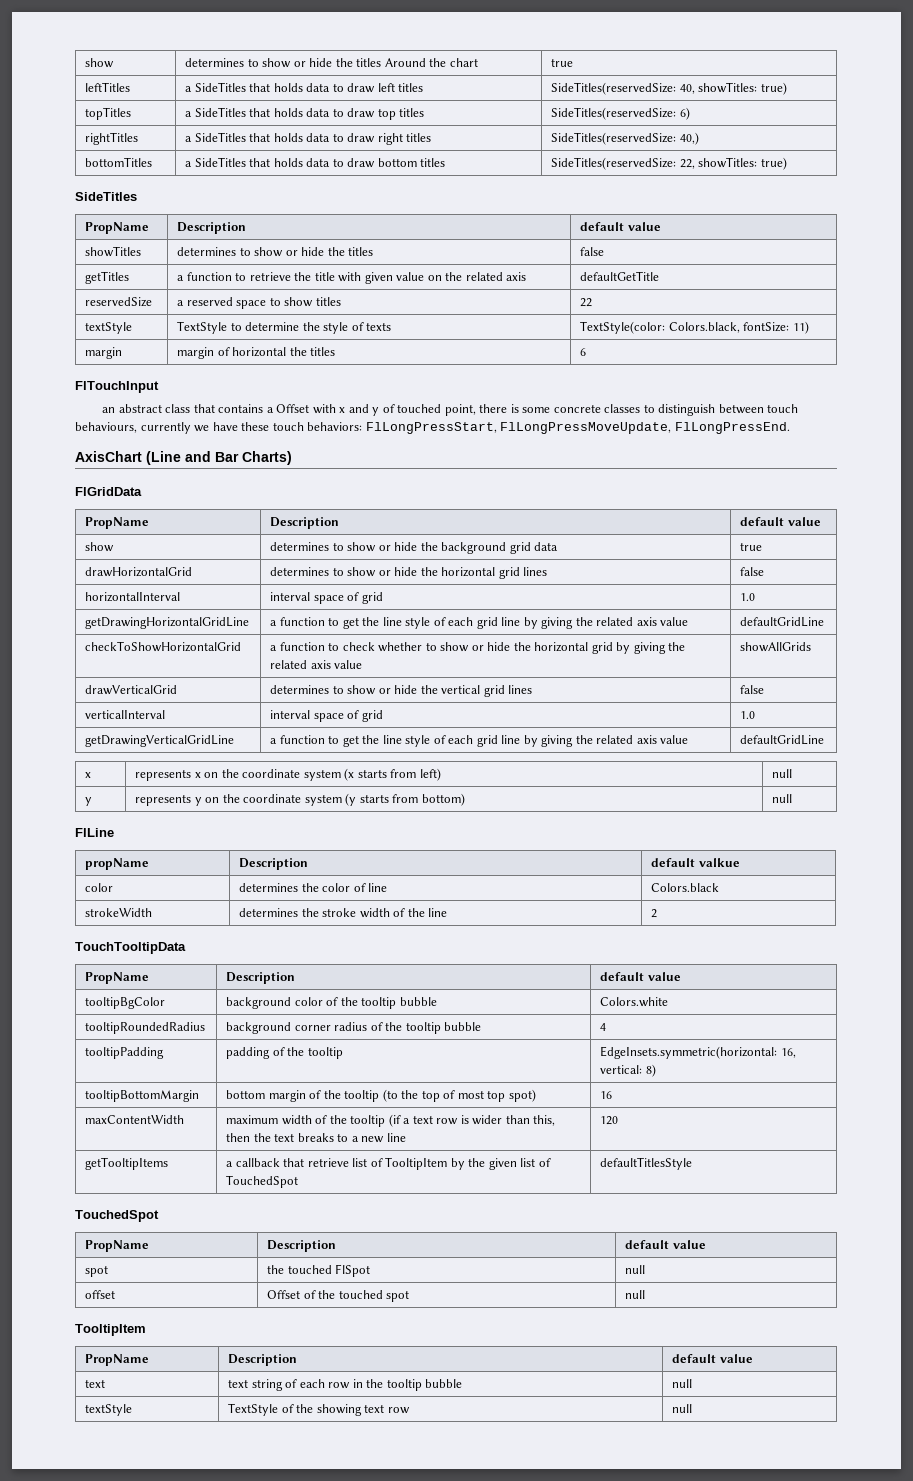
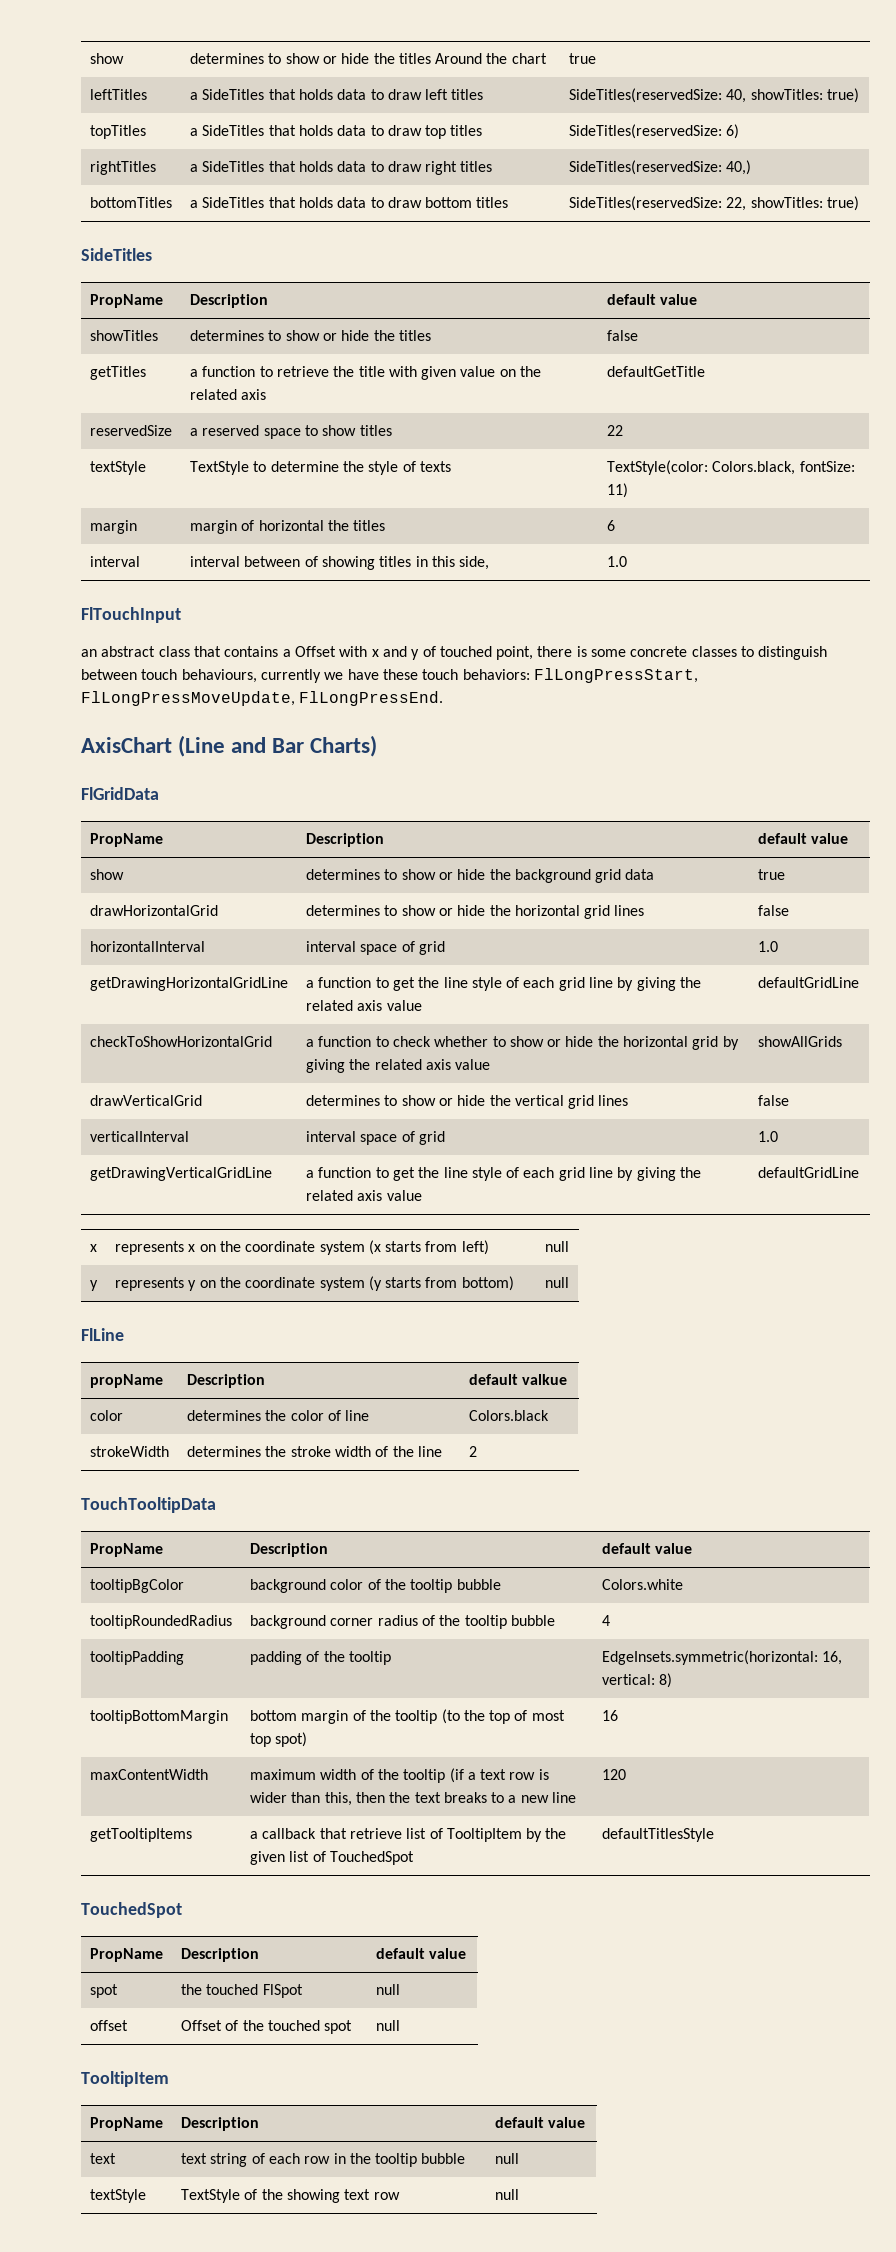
(587, 352) none -> [89,556,140,567] [189,556,490,570] [606,556,627,567] // interval | interval between of showing titles in this side, | 1.0

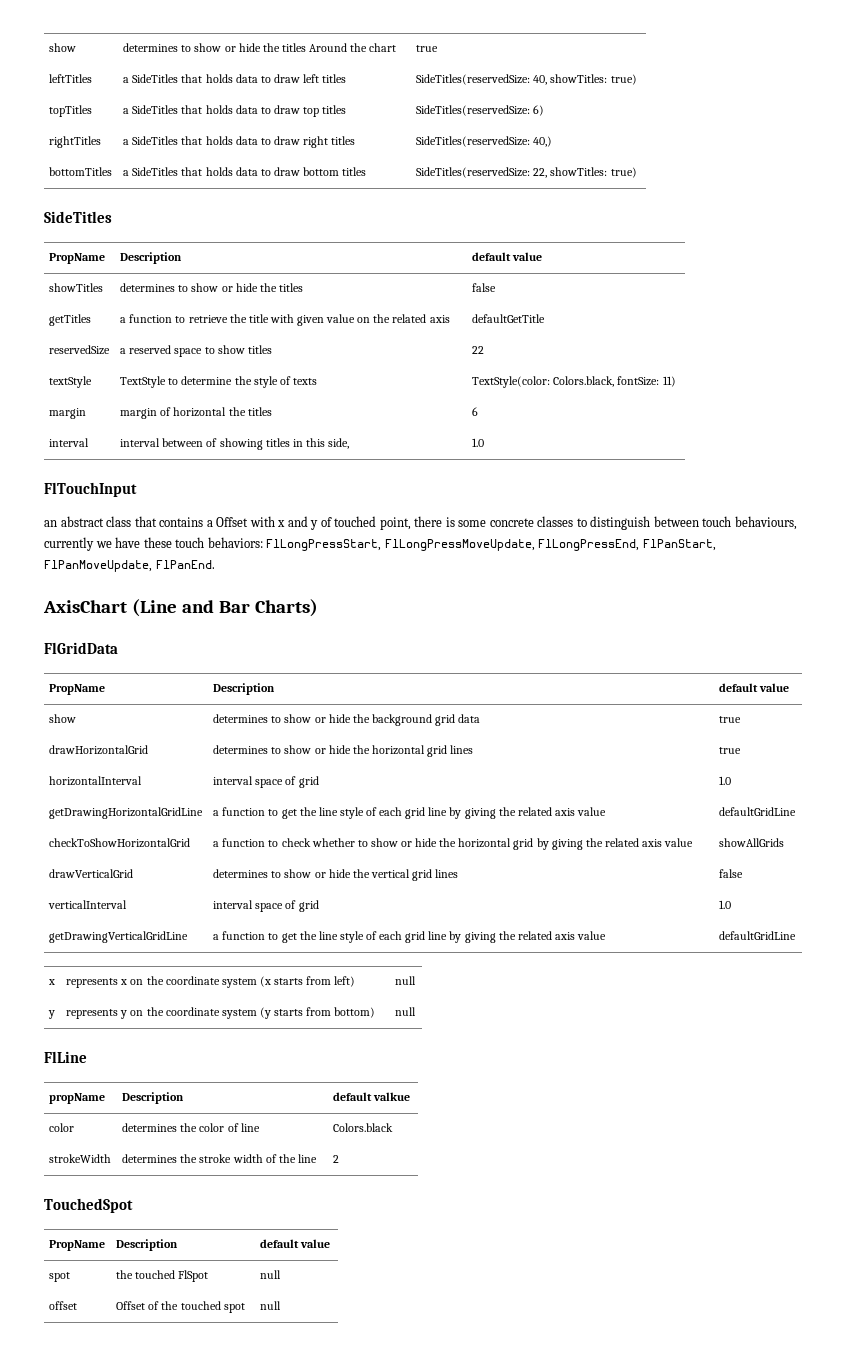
[299,691,444,706] FlLongPressEnd. -> [538,539,716,551] [44,560,215,572] FlLongPressEnd, FlPanStart, FlPanMoveUpdate, FlPanEnd.
[757,905,789,916] false -> [719,747,742,754] true
[81,1497,216,1513] [89,1543,163,1557] [249,1543,328,1557] [601,1543,693,1554] [89,1579,184,1593] [249,1579,501,1593] [601,1579,683,1590] [89,1615,232,1629] [249,1615,555,1629] [601,1615,610,1626] [89,1651,184,1665] [249,1651,391,1665] [601,1650,843,1665] [601,1673,673,1688] [89,1710,228,1724] [249,1709,565,1724] [249,1732,308,1747] [601,1710,618,1721] [89,1769,208,1780] [249,1768,549,1783] [249,1792,577,1806] [601,1769,626,1780] [89,1828,192,1842] [249,1828,567,1842] [249,1851,414,1865] [601,1828,714,1842] // TouchTooltipData // PropName | Description | default value // tooltipBgColor | background color of the tooltip bubble | Colors.white // tooltipRoundedRadius | background corner radius of the tooltip bubble | 4 // tooltipPadding | padding of the tooltip | EdgeInsets.symmetric(horizontal: 16, vertical: 8) // tooltipBottomMargin | bottom margin of the tooltip (to the top of most top spot) | 16 // maxContentWidth | maximum width of the tooltip (if a text row is wider than this, then the text breaks to a new line | 120 // getTooltipItems | a callback that retrieve list of TooltipItem by the given list of TouchedSpot | defaultTitlesStyle -> (340, 1159) none
[81,2071,169,2087] [89,2117,163,2131] [180,2117,259,2131] [494,2117,586,2128] [89,2153,116,2164] [180,2153,466,2167] [494,2153,519,2164] [89,2189,146,2203] [180,2189,400,2203] [494,2189,519,2200] // TooltipItem // PropName | Description | default value // text | text string of each row in the tooltip bubble | null // textStyle | TextStyle of the showing text row | null -> (282, 1305) none

